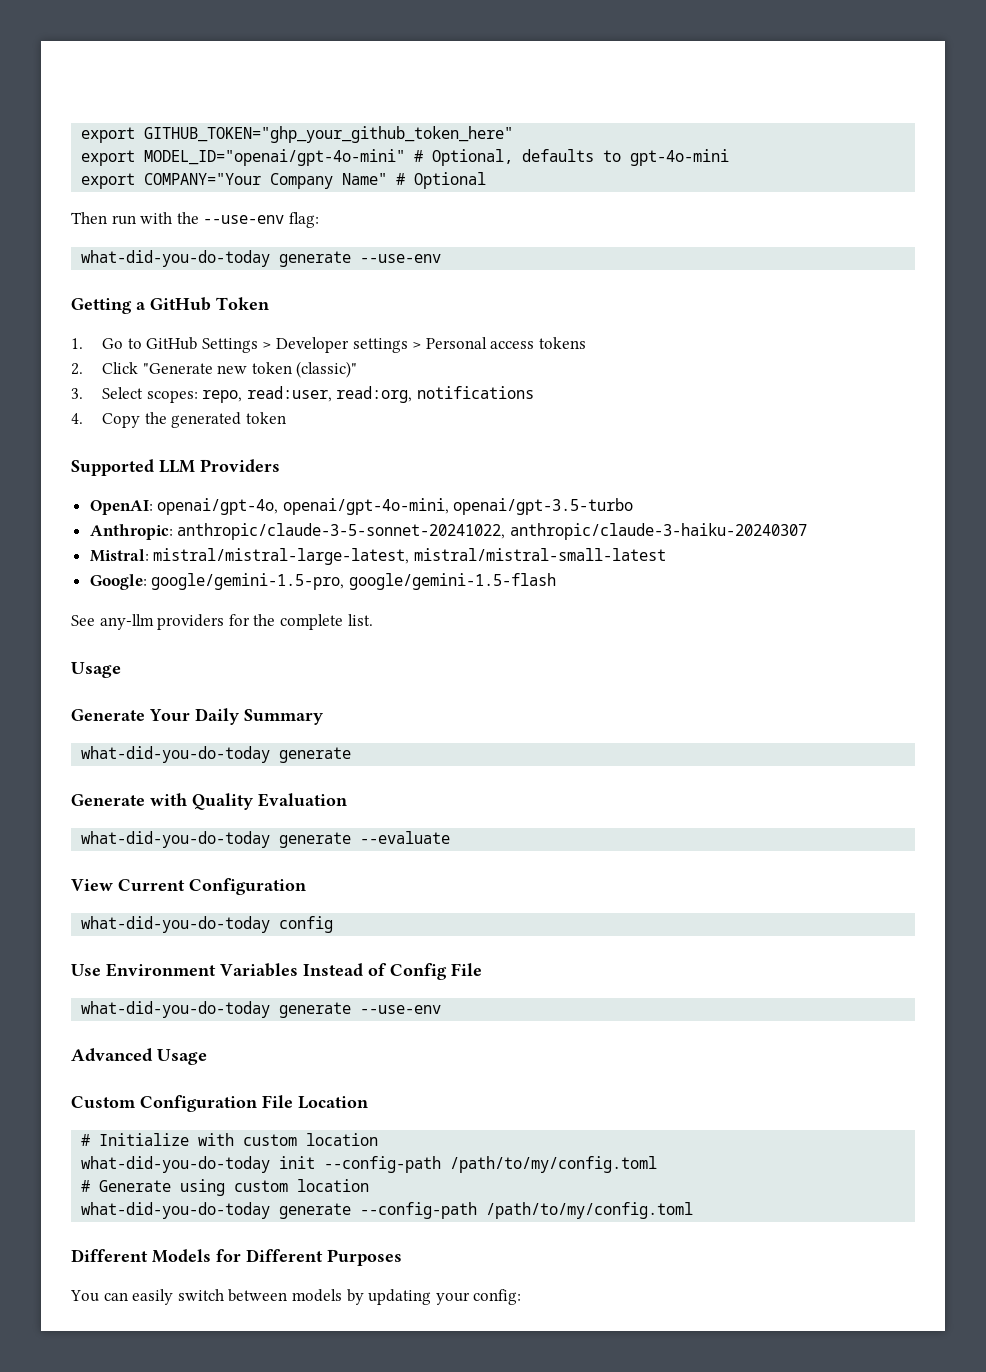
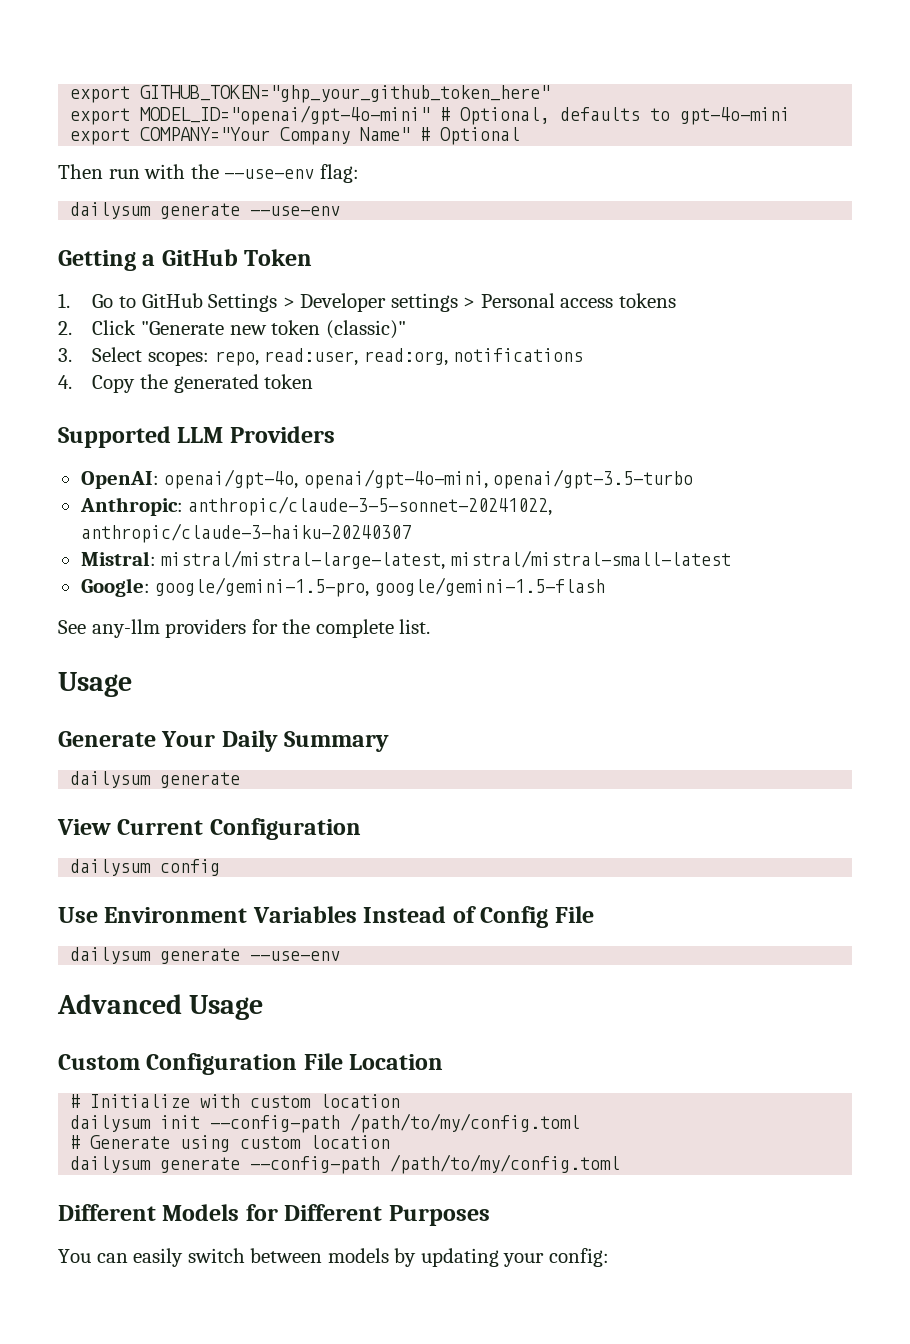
[81,250,271,267] what-did-you-do-today -> [70,202,152,219] dailysum
[81,746,352,763] [71,793,347,810] [81,831,451,848] what-did-you-do-today generate // Generate with Quality Evaluation // what-did-you-do-today generate --evaluate -> [70,771,241,788] dailysum generate
[81,916,271,933] what-did-you-do-today -> [70,859,152,876] dailysum
[81,1001,271,1018] what-did-you-do-today -> [70,947,152,964] dailysum
[81,1156,271,1173] what-did-you-do-today -> [70,1115,152,1132] dailysum
[81,1202,271,1219] what-did-you-do-today -> [70,1156,152,1173] dailysum

